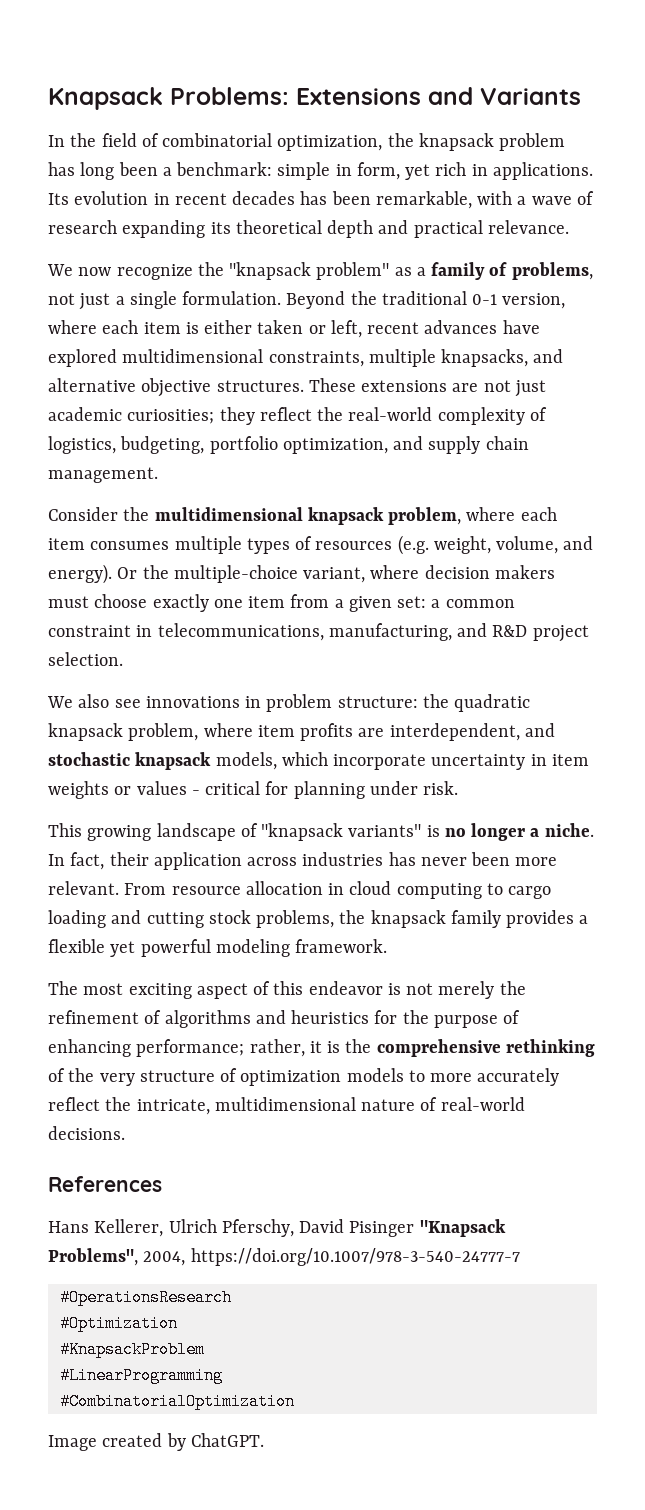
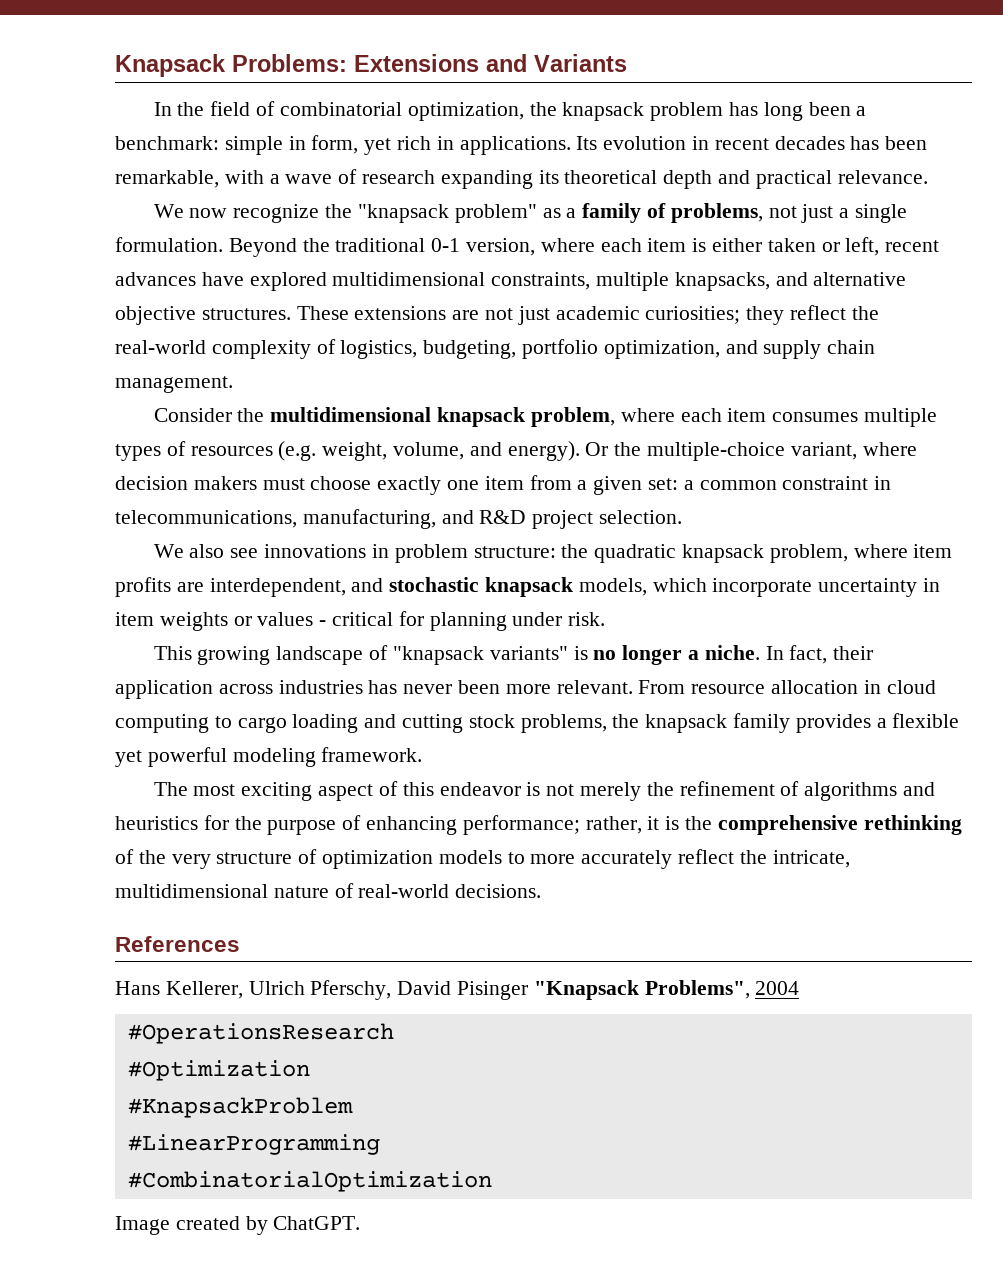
[143,1248,520,1266] 2004, https://doi.org/10.1007/978-3-540-24777-7 -> [755,981,800,995] 2004

